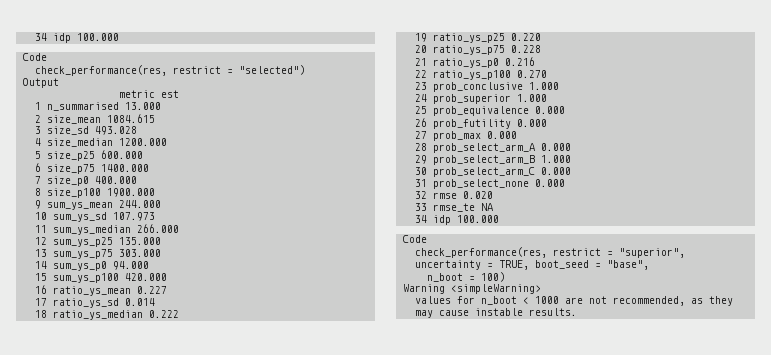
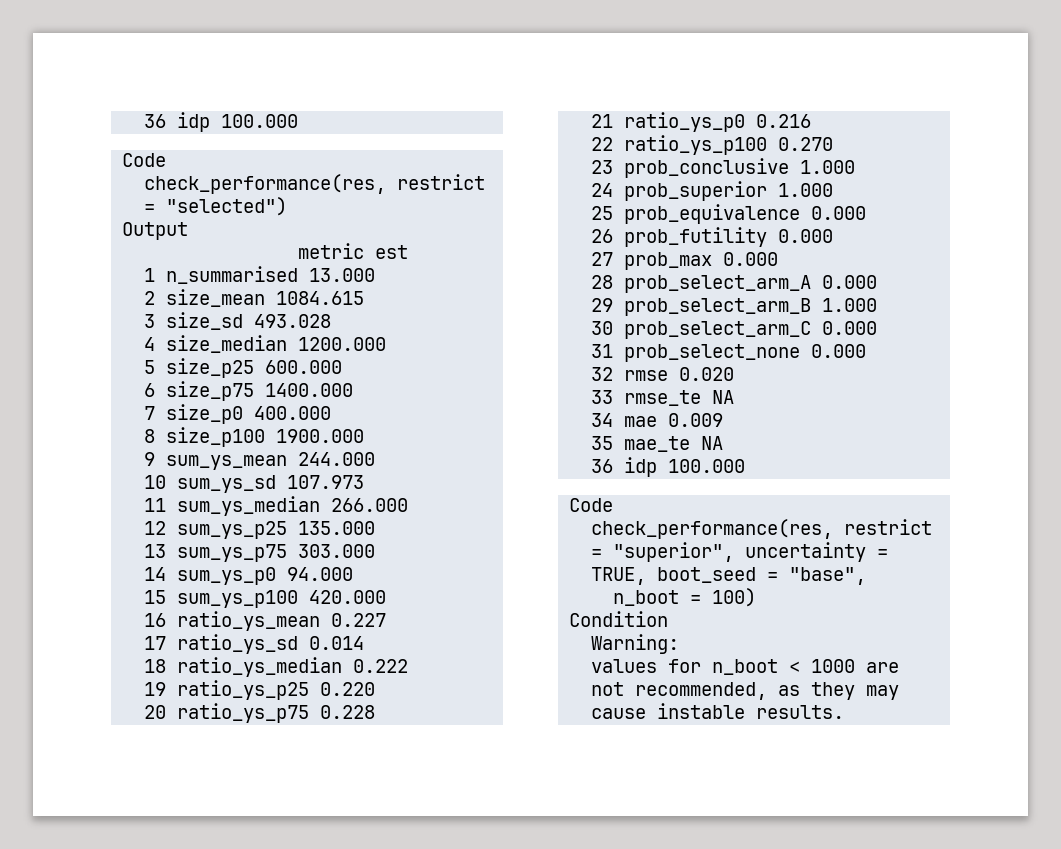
[34,33,47,41] 34 -> [144,114,167,128] 36
(427, 219) none -> [624,413,724,427] [591,436,724,452] [591,459,614,473] mae 0.009 // 35 mae_te NA // 36
[402,284,541,294] Warning <simpleWarning> -> [569,611,669,627] [591,634,680,654] Condition // Warning:

